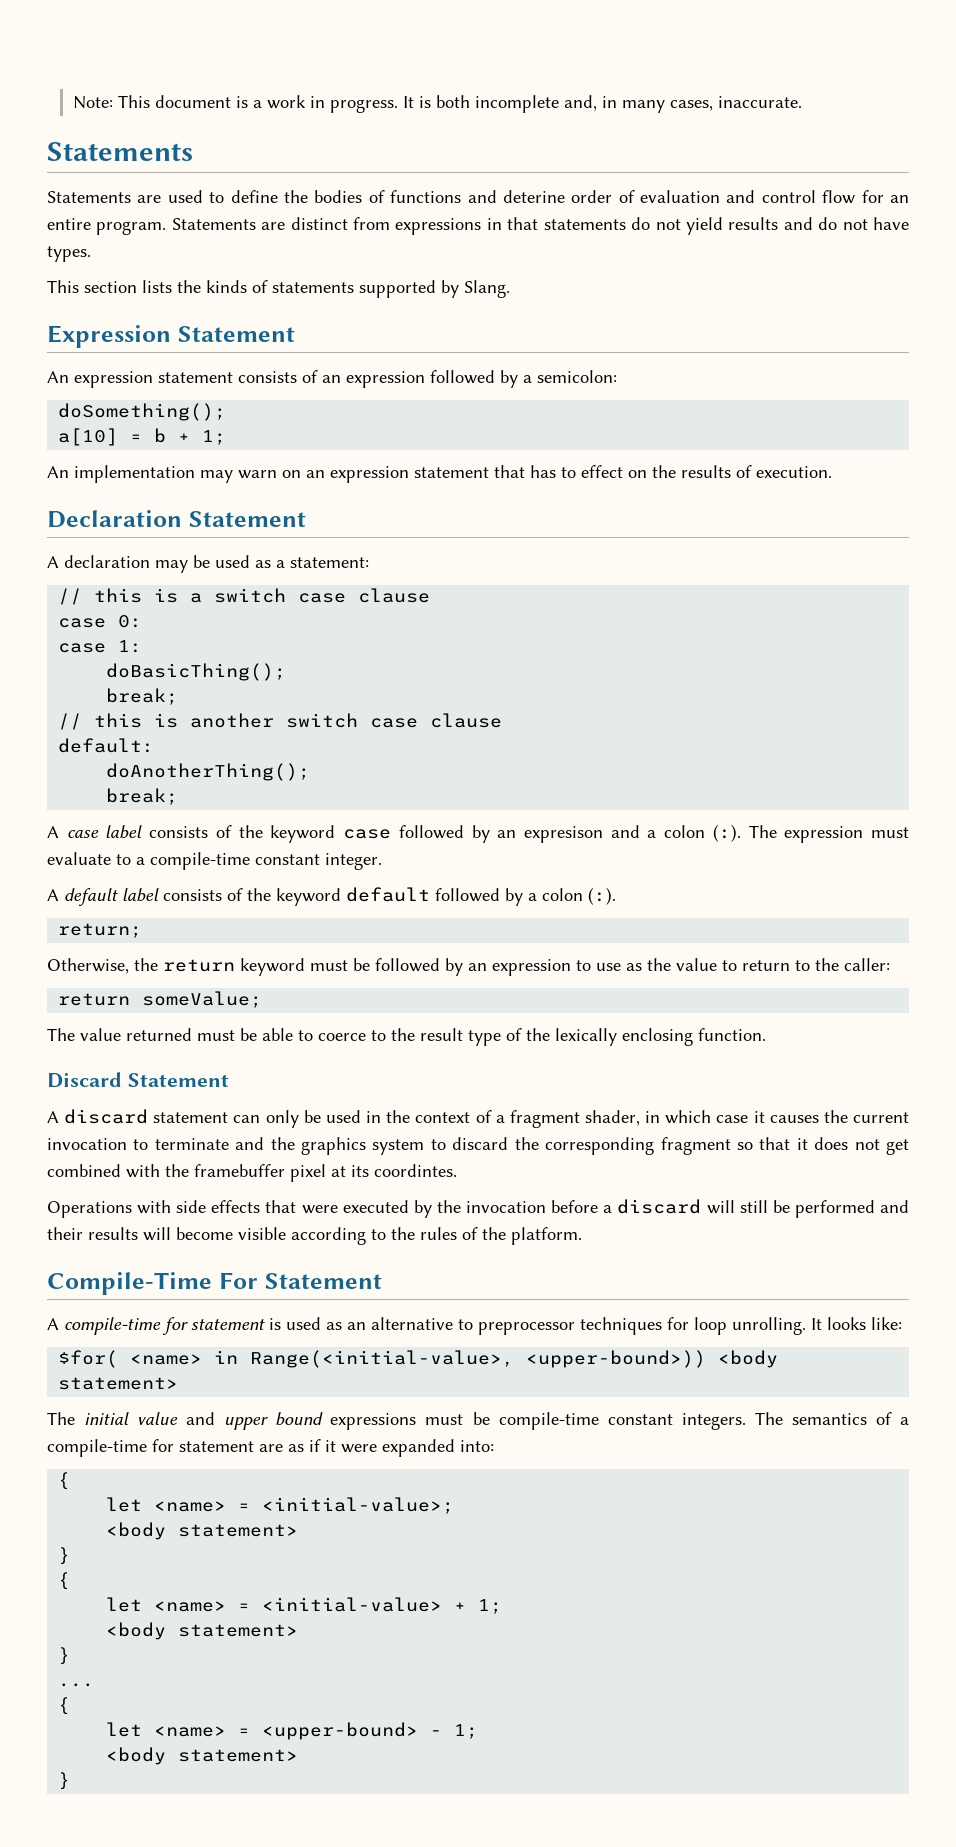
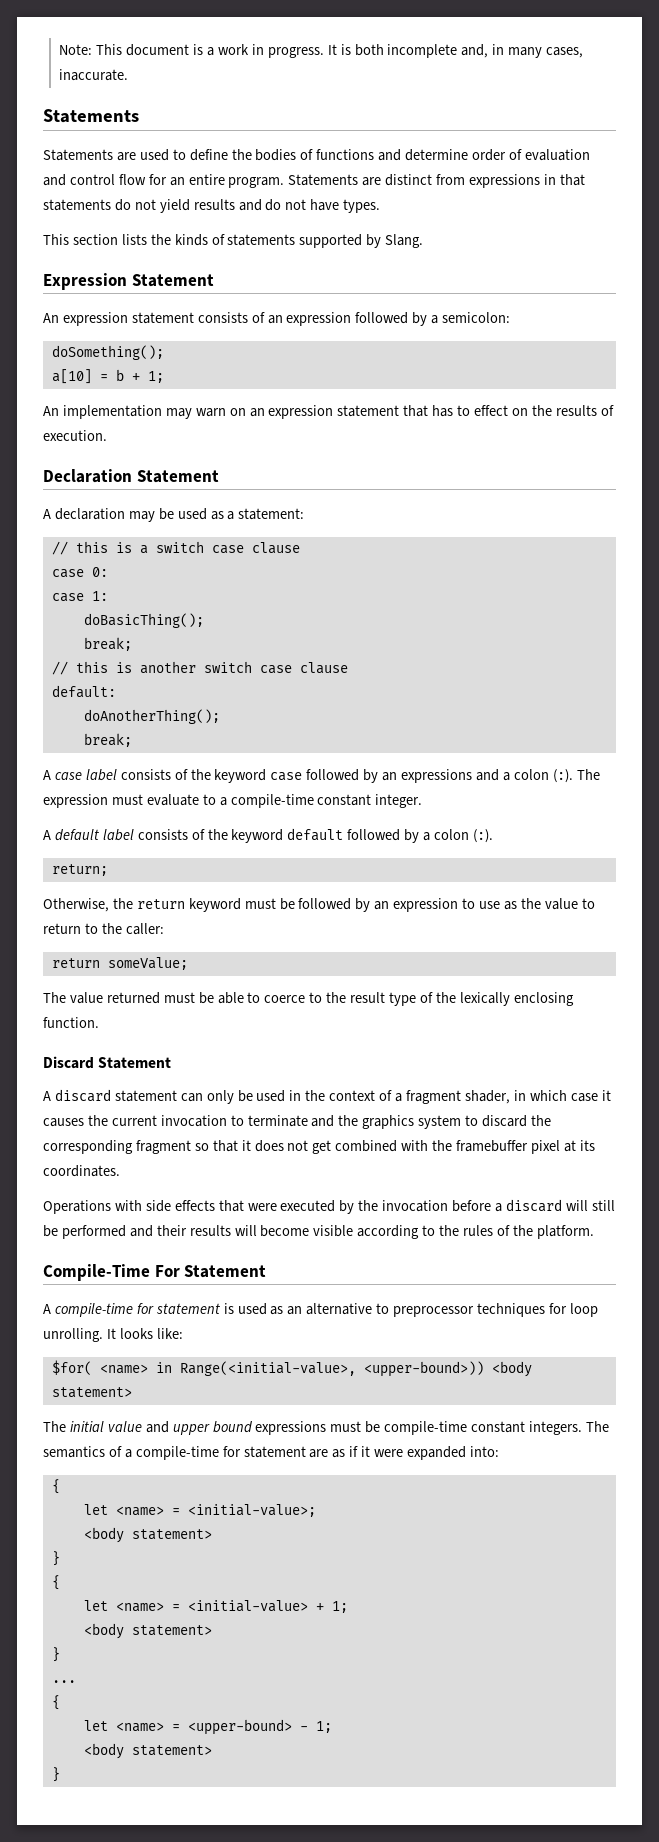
[502,190,565,203] deterine -> [405,149,469,161] determine
[523,826,603,843] expresison -> [401,769,473,783] expressions
[374,1164,457,1177] coordintes. -> [43,1165,120,1177] coordinates.

